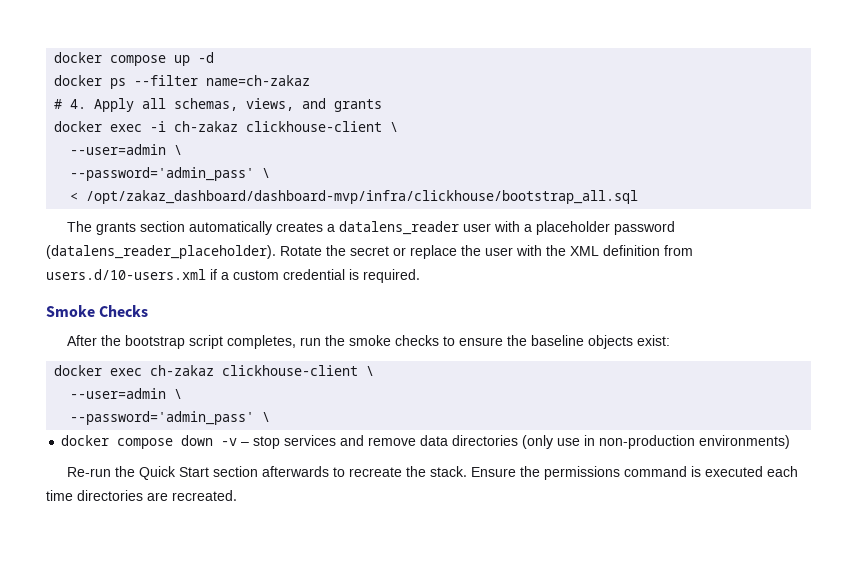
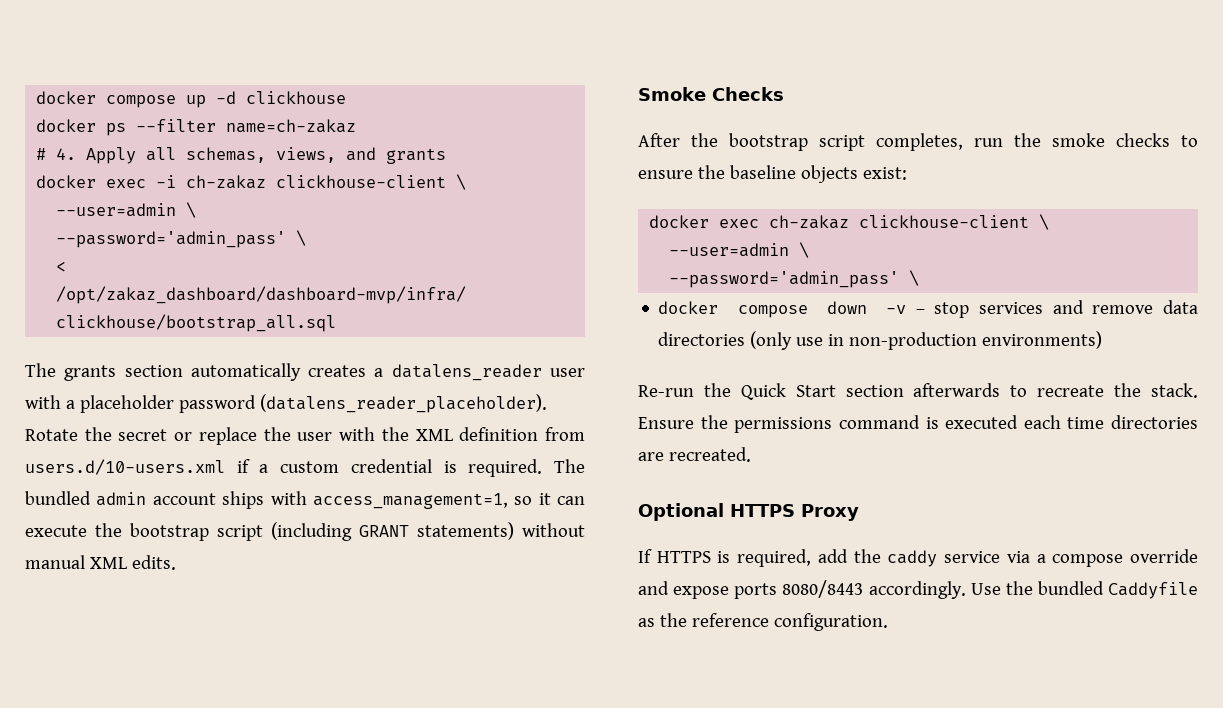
(215, 57) none -> [246,91,347,104] clickhouse
(420, 276) none -> [554,459,585,473] [25,491,585,509] [25,522,585,541] [25,555,176,570] The bundled admin account ships with access_management=1, so it can execute the bootstrap script (including GRANT statements) without manual XML edits.
(237, 495) none -> [638,503,859,521] [638,549,1198,567] [638,580,1198,599] [638,613,888,631] // Optional HTTPS Proxy // If HTTPS is required, add the caddy service via a compose override and expose ports 8080/8443 accordingly. Use the bundled Caddyfile as the reference configuration.

